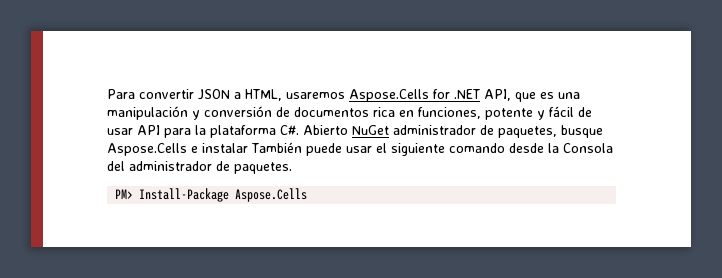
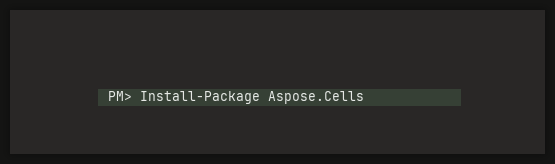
[107,89,580,102] [107,106,592,120] [107,125,603,138] [107,142,613,156] [107,161,292,174] Para convertir JSON a HTML, usaremos Aspose.Cells for .NET API, que es una manipulación y conversión de documentos rica en funciones, potente y fácil de usar API para la plataforma C#. Abierto NuGet administrador de paquetes, busque Aspose.Cells e instalar También puede usar el siguiente comando desde la Consola del administrador de paquetes. // -> (107, 96) none

